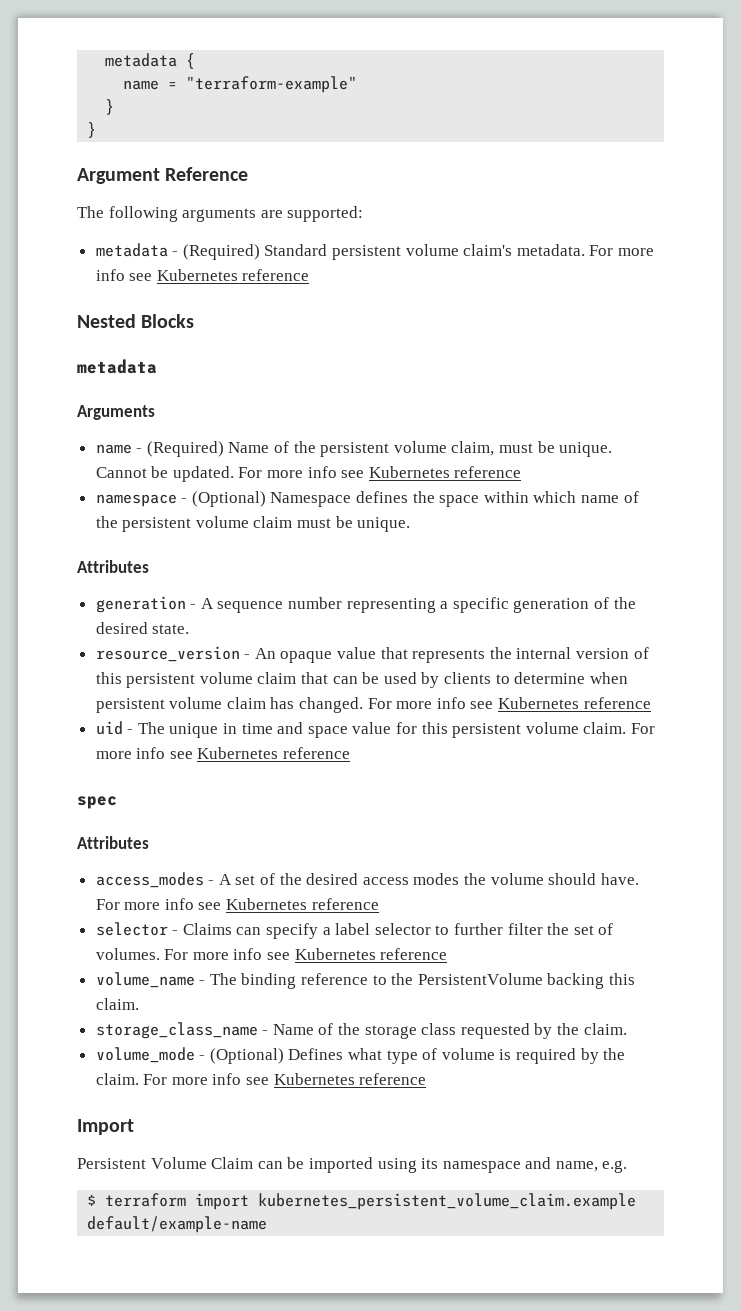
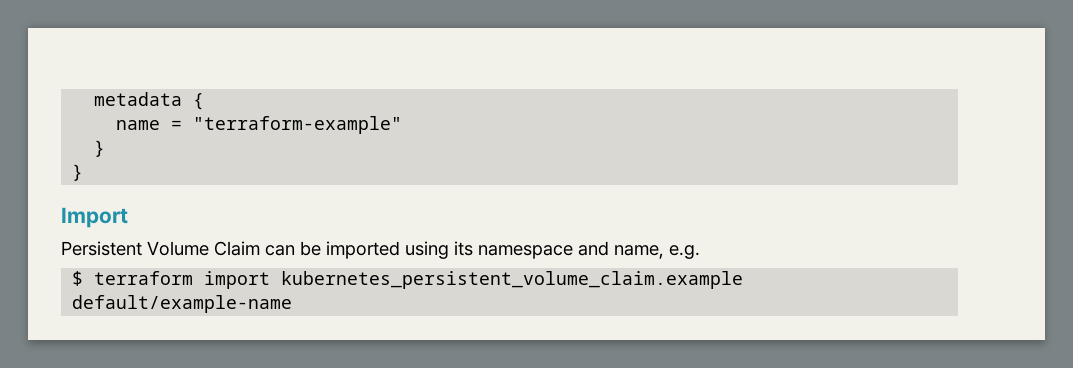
[77,167,249,184] [77,206,364,222] [95,243,655,260] [95,269,310,281] [77,314,195,328] [77,359,157,374] [77,405,155,420] [95,441,613,457] [95,466,522,482] [95,491,639,507] [95,516,411,532] [77,560,149,573] [95,596,636,613] [95,622,190,634] [95,646,649,663] [95,672,628,688] [95,697,651,713] [95,721,655,738] [95,747,351,759] [77,796,117,809] [77,836,149,849] [95,872,639,888] [95,898,379,910] [95,922,614,939] [95,948,448,960] [95,972,636,989] [95,998,139,1010] [95,1022,627,1039] [95,1047,626,1064] [95,1073,427,1085] // Argument Reference // The following arguments are supported: // metadata - (Required) Standard persistent volume claim's metadata. For more info see Kubernetes reference // Nested Blocks // metadata // Arguments // name - (Required) Name of the persistent volume claim, must be unique. Cannot be updated. For more info see Kubernetes reference // namespace - (Optional) Namespace defines the space within which name of the persistent volume claim must be unique. // Attributes // generation - A sequence number representing a specific generation of the desired state. // resource_version - An opaque value that represents the internal version of this persistent volume claim that can be used by clients to determine when persistent volume claim has changed. For more info see Kubernetes reference // uid - The unique in time and space value for this persistent volume claim. For more info see Kubernetes reference // spec // Attributes // access_modes - A set of the desired access modes the volume should have. For more info see Kubernetes reference // selector - Claims can specify a label selector to further filter the set of volumes. For more info see Kubernetes reference // volume_name - The binding reference to the PersistentVolume backing this claim. // storage_class_name - Name of the storage class requested by the claim. // volume_mode - (Optional) Defines what type of volume is required by the claim. For more info see Kubernetes reference -> (84, 172) none

